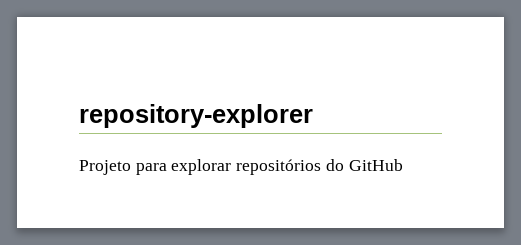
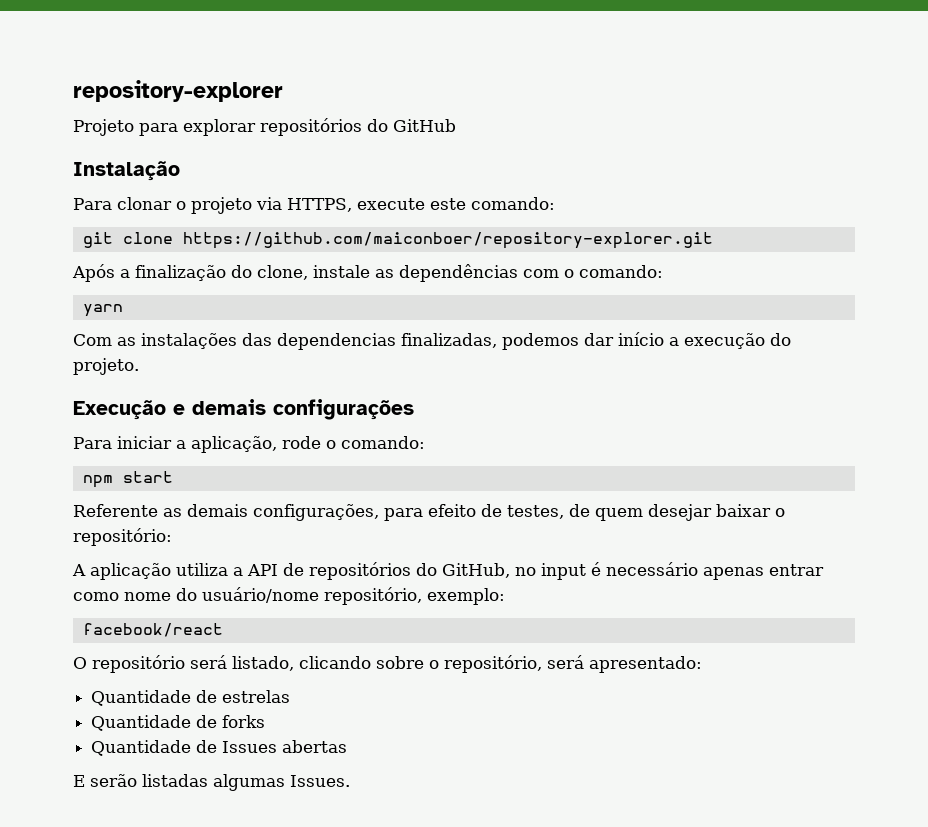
(403, 165) none -> [73,161,180,181] [73,197,555,214] [82,232,713,249] [72,264,663,282] [82,304,123,317] [73,332,791,350] [73,358,139,375] [73,399,414,420] [73,436,425,453] [82,471,173,488] [73,504,785,521] [73,528,172,546] [72,562,824,580] [73,587,505,605] [82,623,223,637] [73,655,702,673] [91,690,291,706] [91,715,266,731] [91,740,348,756] [73,774,350,791] // Instalação // Para clonar o projeto via HTTPS, execute este comando: // git clone https://github.com/maiconboer/repository-explorer.git // Após a finalização do clone, instale as dependências com o comando: // yarn // Com as instalações das dependencias finalizadas, podemos dar início a execução do projeto. // Execução e demais configurações // Para iniciar a aplicação, rode o comando: // npm start // Referente as demais configurações, para efeito de testes, de quem desejar baixar o repositório: // A aplicação utiliza a API de repositórios do GitHub, no input é necessário apenas entrar como nome do usuário/nome repositório, exemplo: // facebook/react // O repositório será listado, clicando sobre o repositório, será apresentado: // Quantidade de estrelas // Quantidade de forks // Quantidade de Issues abertas // E serão listadas algumas Issues.

